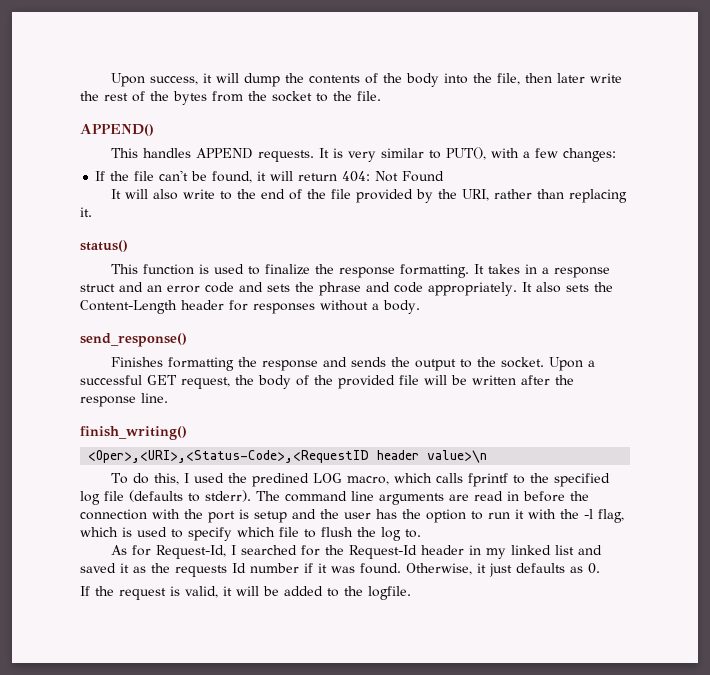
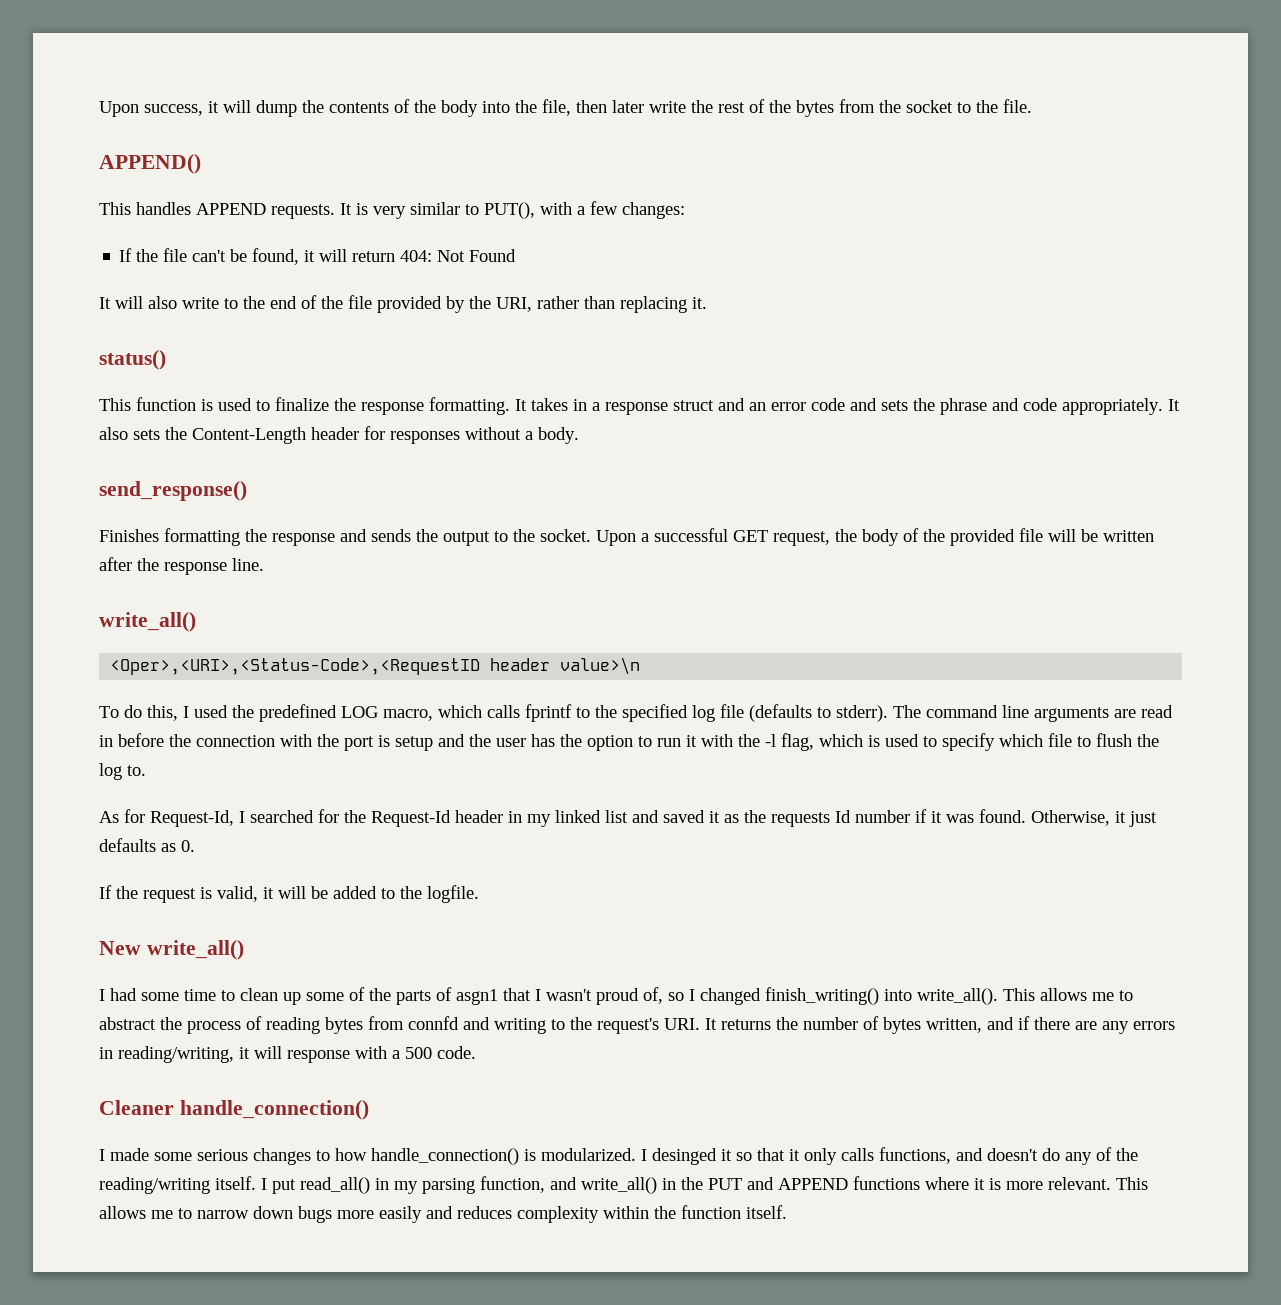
[80,426,187,440] finish_writing() -> [99,612,196,632] write_all()
[251,473,309,487] predined -> [259,704,337,722] predefined
(411, 593) none -> [99,940,244,960] [99,987,1133,1005] [99,1016,1175,1034] [99,1046,476,1063] [99,1100,369,1120] [99,1147,1138,1165] [99,1176,1148,1194] [99,1205,787,1223] // New write_all() // I had some time to clean up some of the parts of asgn1 that I wasn't proud of, so I changed finish_writing() into write_all(). This allows me to abstract the process of reading bytes from connfd and writing to the request's URI. It returns the number of bytes written, and if there are any errors in reading/writing, it will response with a 500 code. // Cleaner handle_connection() // I made some serious changes to how handle_connection() is modularized. I desinged it so that it only calls functions, and doesn't do any of the reading/writing itself. I put read_all() in my parsing function, and write_all() in the PUT and APPEND functions where it is more relevant. This allows me to narrow down bugs more easily and reduces complexity within the function itself.

